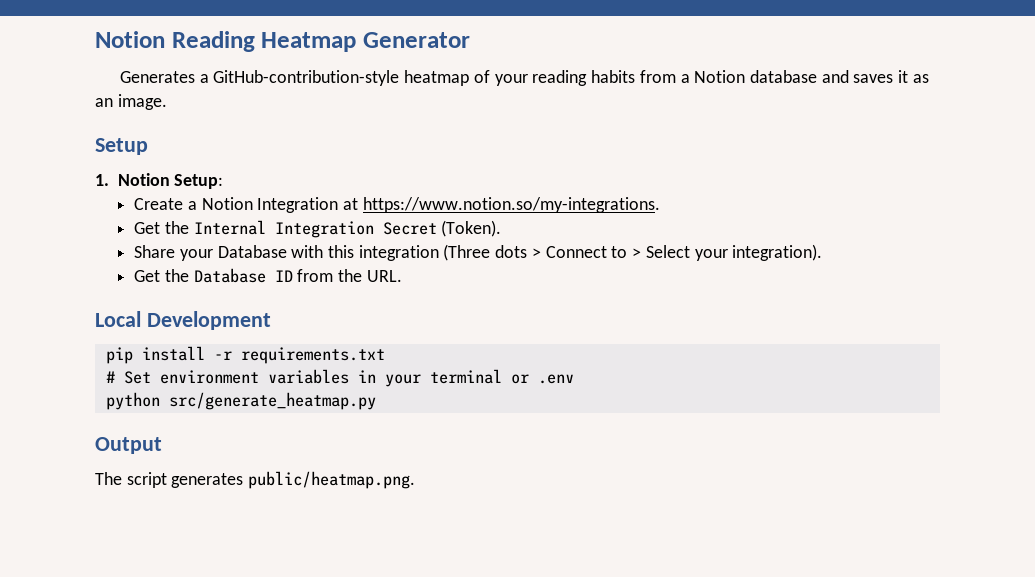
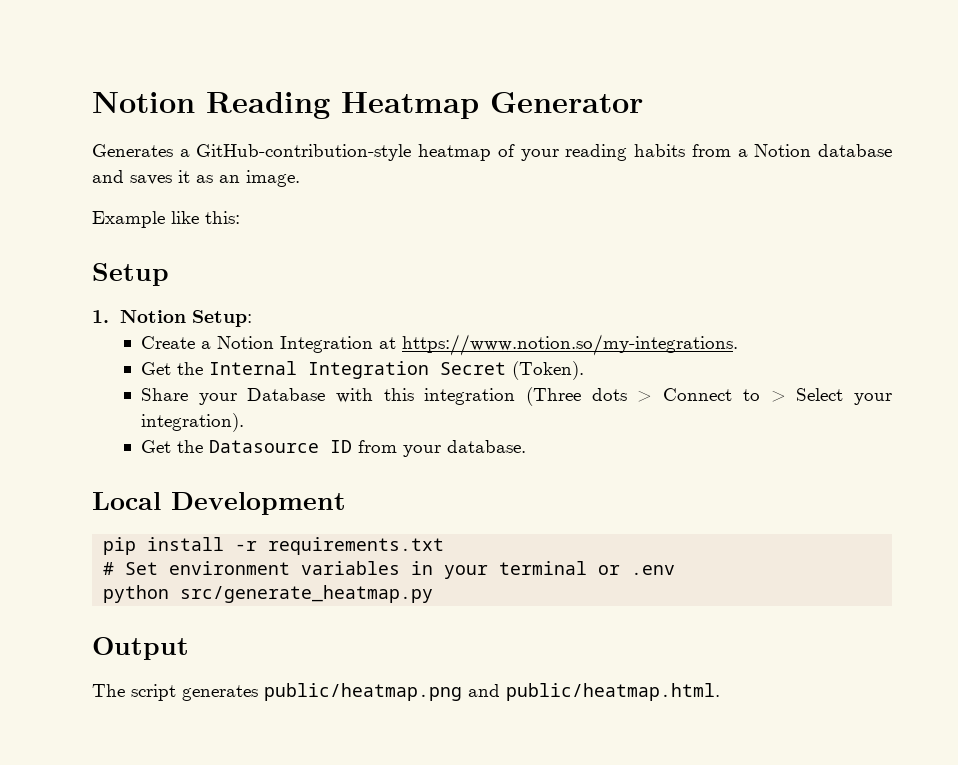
(167, 102) none -> [92,211,240,228] // Example like this:
[193,268,266,283] Database -> [208,440,319,453] Datasource
[337,269,402,282] the URL. -> [402,440,526,457] your database.
[248,471,416,489] public/heatmap.png. -> [264,683,720,701] public/heatmap.png and public/heatmap.html.

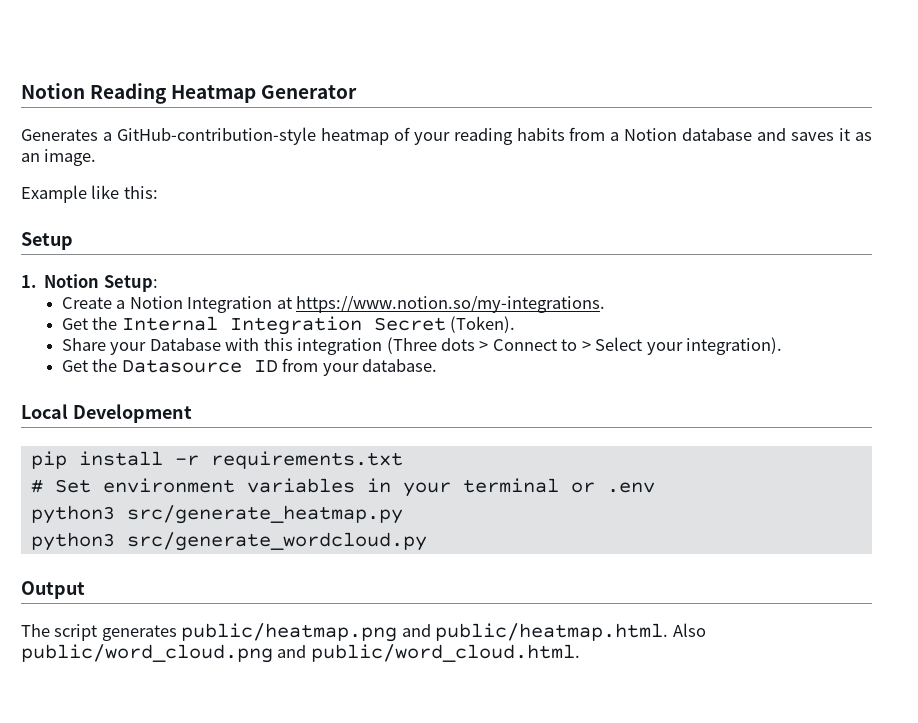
[103,585,170,603] python -> [30,505,115,524] python3
(434, 594) none -> [30,532,427,551] // python3 src/generate_wordcloud.py
(720, 692) none -> [672,623,706,637] [21,644,580,663] Also public/word_cloud.png and public/word_cloud.html.

